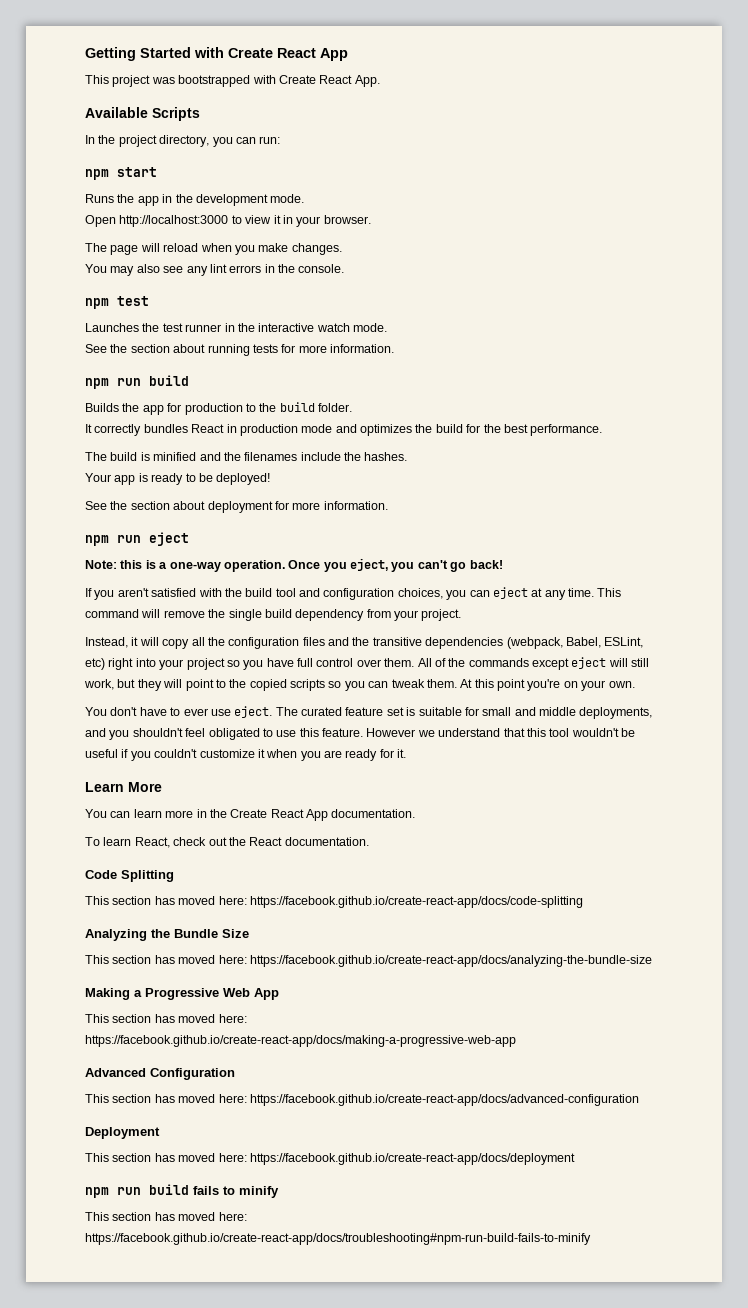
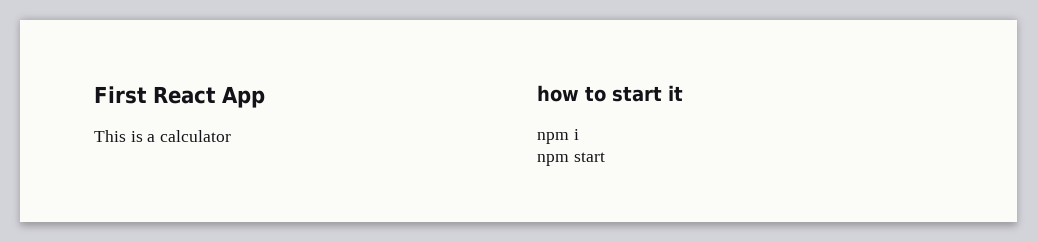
[85,47,273,61] Getting Started with Create -> [94,86,147,104] First
[112,75,380,87] [85,107,200,121] [85,135,281,147] [85,167,157,180] [85,194,305,206] [85,215,371,227] [85,243,342,255] [85,264,345,276] [85,296,149,309] [85,323,387,332] [85,344,394,356] [85,375,189,389] [85,402,352,415] [85,424,603,436] [85,452,408,461] [85,473,271,485] [85,501,388,513] [85,532,189,546] [85,558,503,572] [85,587,622,600] [85,609,462,621] [85,637,644,649] [85,657,650,670] [84,679,635,691] [85,706,653,719] [85,728,635,740] [85,749,407,761] [85,782,162,792] [85,809,416,821] [85,837,369,848] [85,870,174,882] [85,896,583,908] [85,929,249,941] [85,955,652,967] [85,988,279,1000] [85,1014,247,1023] [85,1035,516,1047] [85,1068,235,1080] [85,1094,639,1106] [85,1127,160,1139] [85,1153,575,1165] [85,1184,279,1198] [85,1212,247,1221] [85,1233,591,1245] project was bootstrapped with Create React App. // Available Scripts // In the project directory, you can run: // npm start // Runs the app in the development mode. // Open http://localhost:3000 to view it in your browser. // The page will reload when you make changes. // You may also see any lint errors in the console. // npm test // Launches the test runner in the interactive watch mode. // See the section about running tests for more information. // npm run build // Builds the app for production to the build folder. // It correctly bundles React in production mode and optimizes the build for the best performance. // The build is minified and the filenames include the hashes. // Your app is ready to be deployed! // See the section about deployment for more information. // npm run eject // Note: this is a one-way operation. Once you eject, you can't go back! // If you aren't satisfied with the build tool and configuration choices, you can eject at any time. This command will remove the single build dependency from your project. // Instead, it will copy all the configuration files and the transitive dependencies (webpack, Babel, ESLint, etc) right into your project so you have full control over them. All of the commands except eject will still work, but they will point to the copied scripts so you can tweak them. At this point you're on your own. // You don't have to ever use eject. The curated feature set is suitable for small and middle deployments, and you shouldn't feel obligated to use this feature. However we understand that this tool wouldn't be useful if you couldn't customize it when you are ready for it. // Learn More // You can learn more in the Create React App documentation. // To learn React, check out the React documentation. // Code Splitting // This section has moved here: https://facebook.github.io/create-react-app/docs/code-splitting // Analyzing the Bundle Size // This section has moved here: https://facebook.github.io/create-react-app/docs/analyzing-the-bundle-size // Making a Progressive Web App // This section has moved here: https://facebook.github.io/create-react-app/docs/making-a-progressive-web-app // Advanced Configuration // This section has moved here: https://facebook.github.io/create-react-app/docs/advanced-configuration // Deployment // This section has moved here: https://facebook.github.io/create-react-app/docs/deployment // npm run build fails to minify // This section has moved here: https://facebook.github.io/create-react-app/docs/troubleshooting#npm-run-build-fails-to-minify -> [130,130,232,142] [537,85,683,102] [537,129,579,144] [537,152,605,166] is a calculator // how to start it // npm i // npm start

